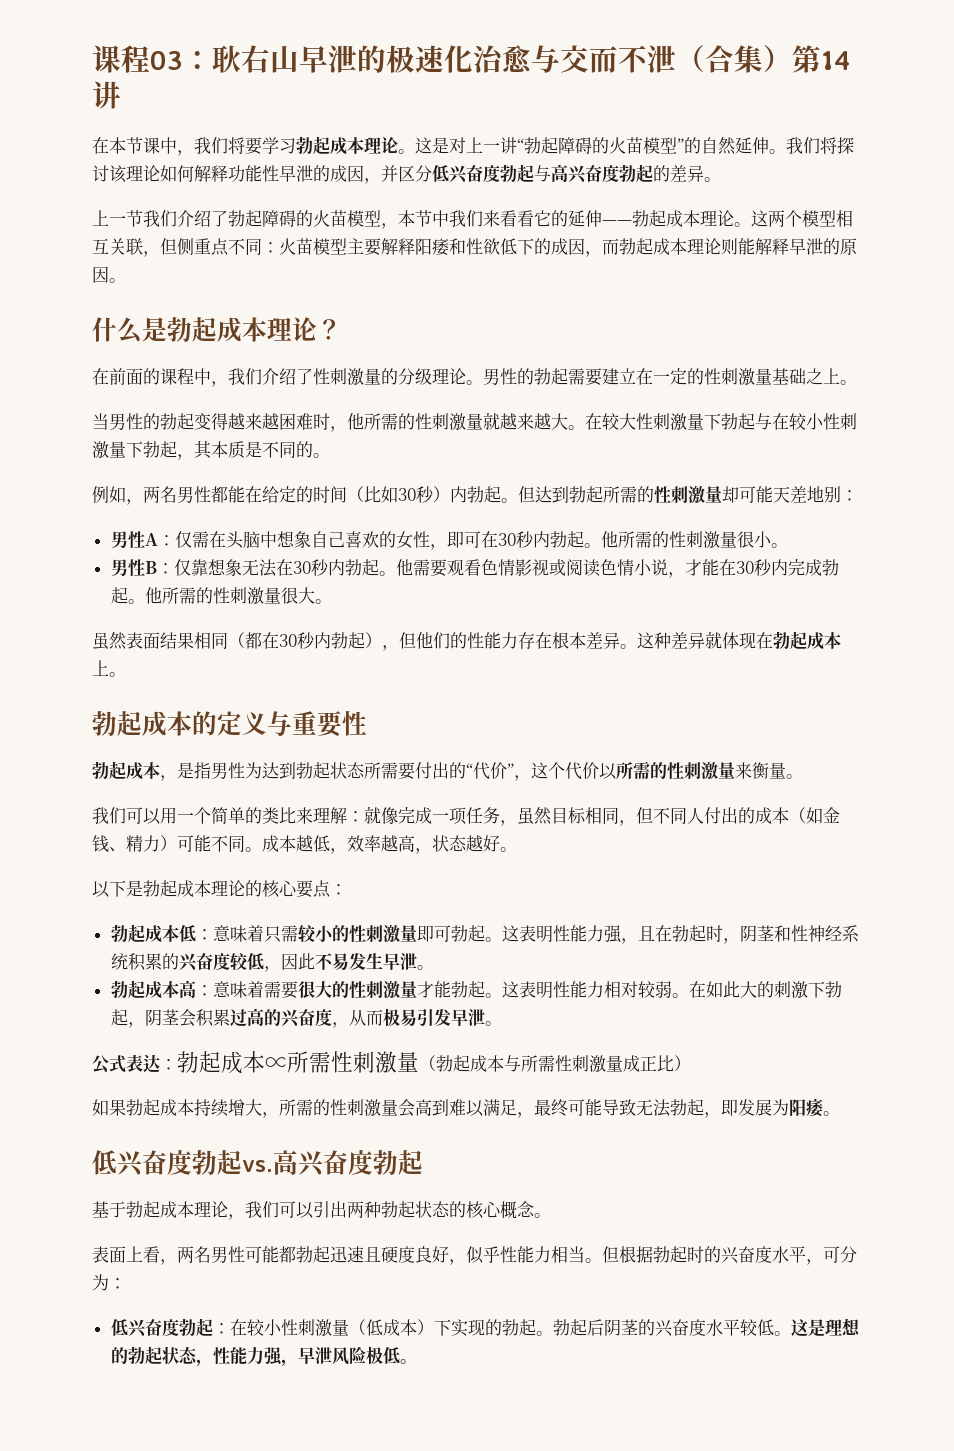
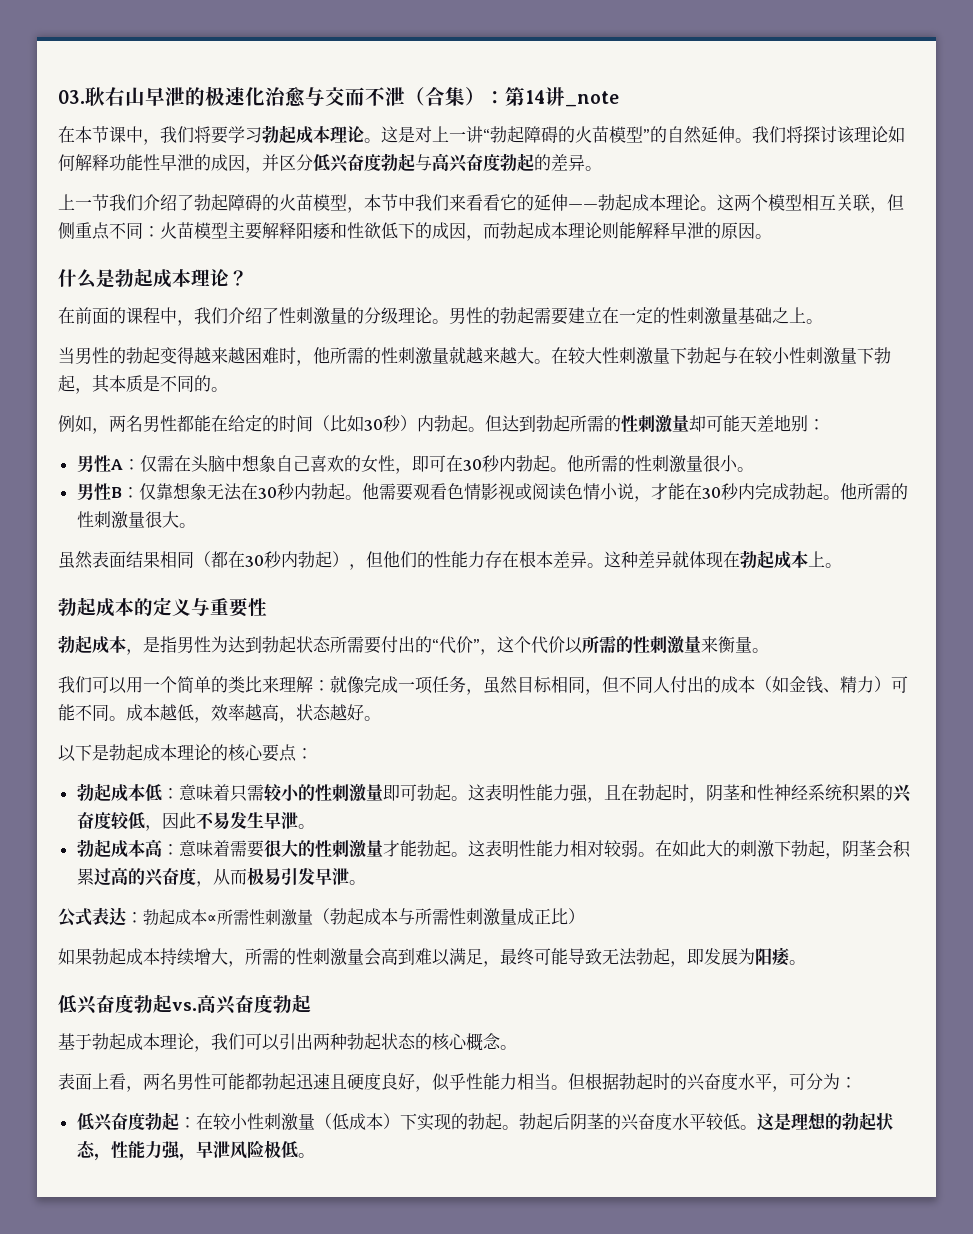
[92,45,212,73] 课程03： -> [58,90,85,104] 03.
(792, 58) none -> [485,91,505,104] ：
(121, 95) none -> [565,91,619,107] _note

